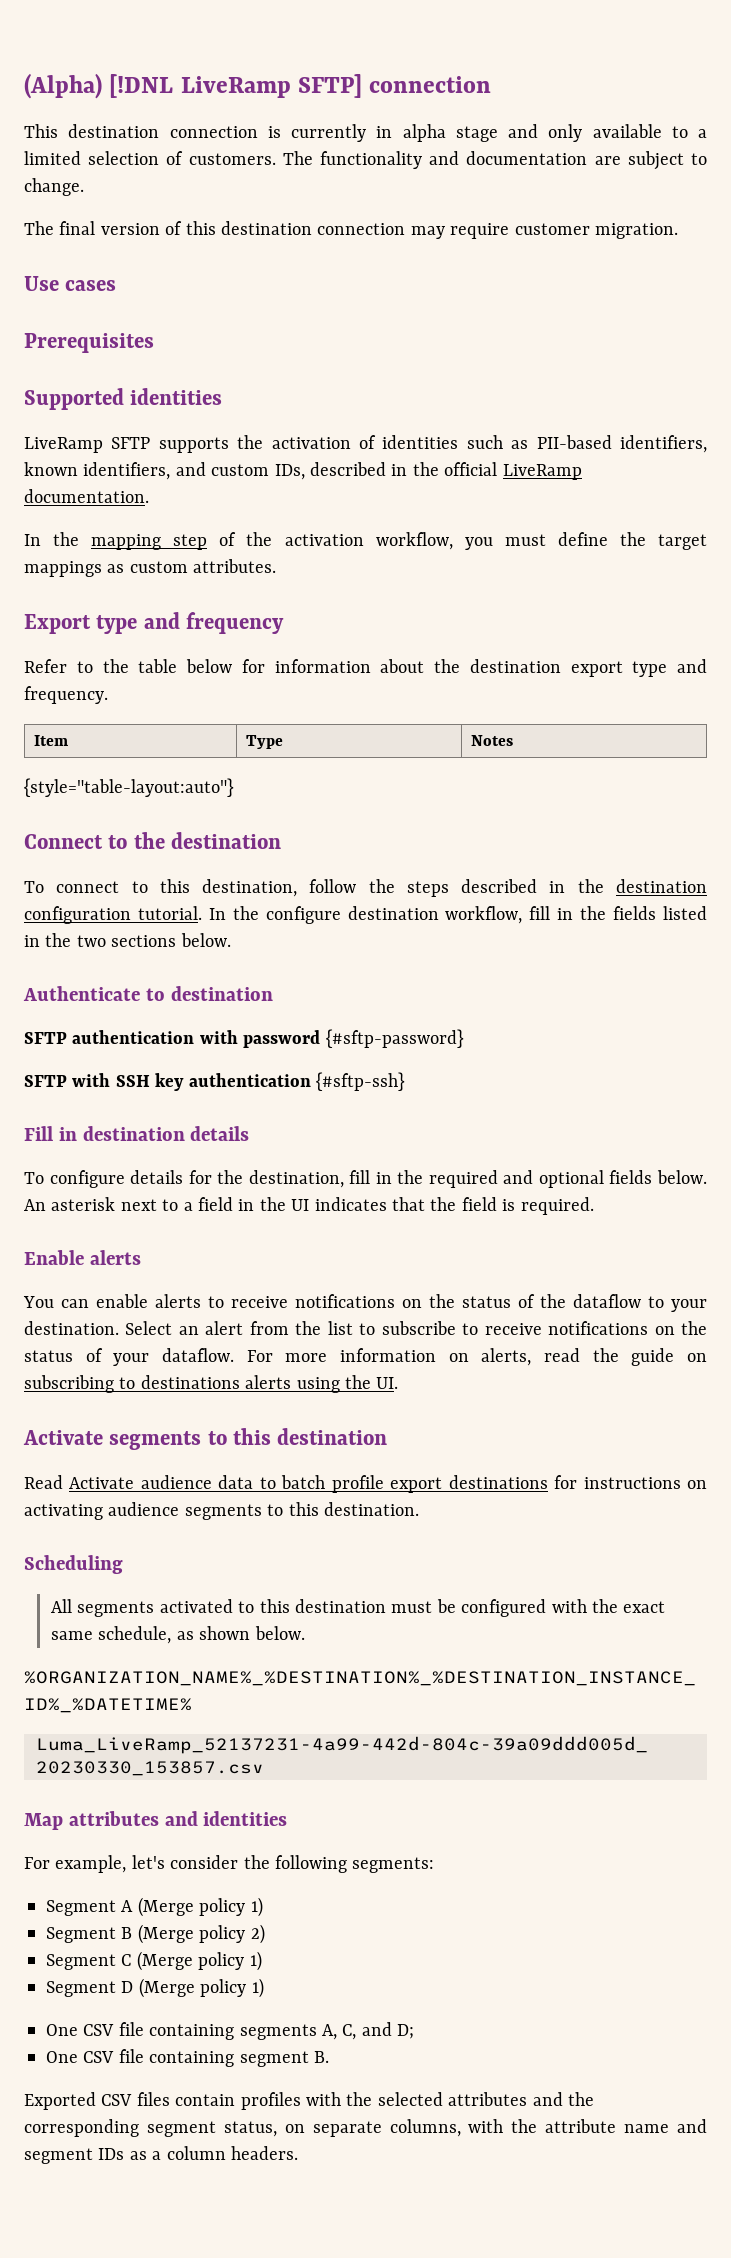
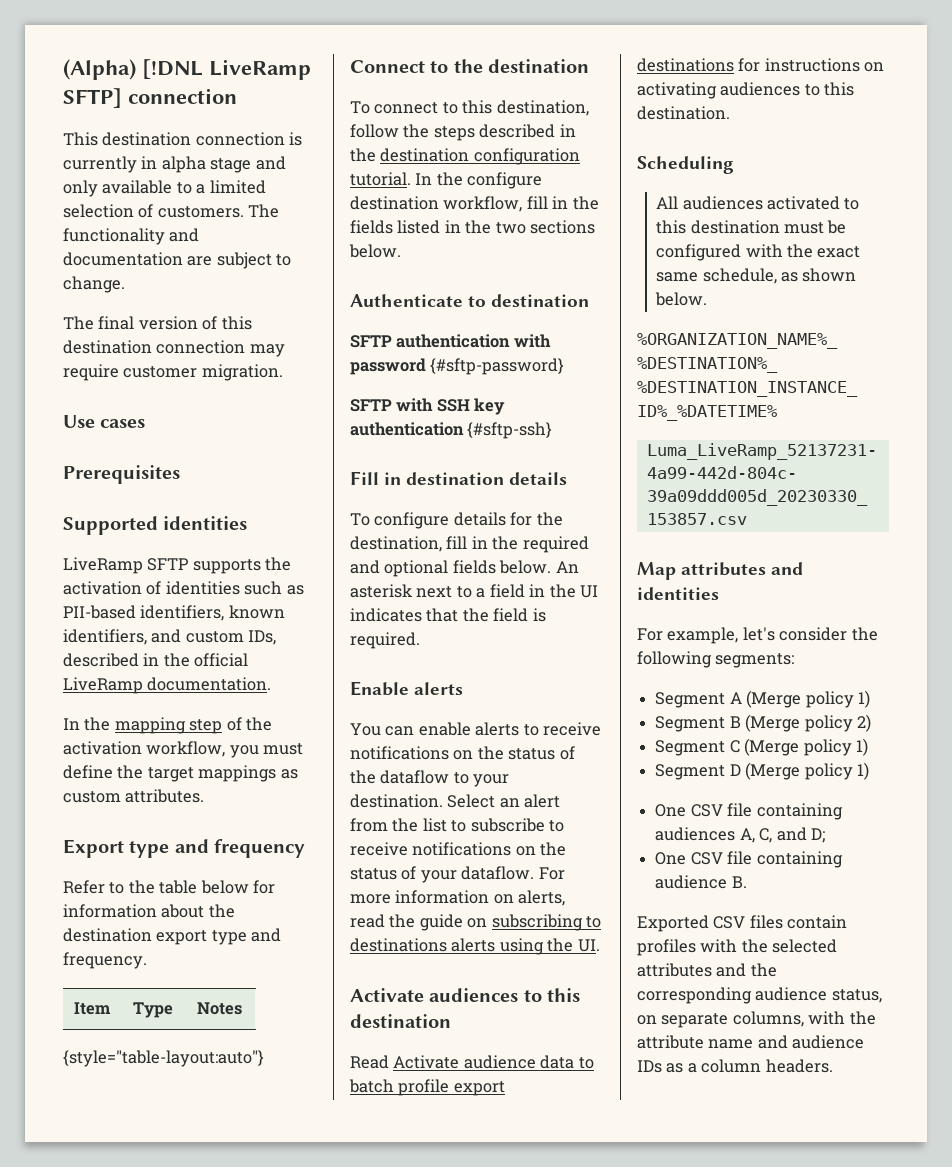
[109,1431,202,1450] segments -> [429,988,519,1002] audiences
[108,1502,262,1520] audience segments -> [720,82,801,96] audiences
[77,1601,155,1617] segments -> [682,196,763,210] audiences
[239,2024,317,2040] segments -> [655,827,736,841] audiences
[239,2051,309,2067] segment -> [655,875,728,889] audience
[146,2121,216,2137] segment -> [755,987,828,1001] audience
[24,2148,93,2164] segment -> [792,1035,865,1049] audience

